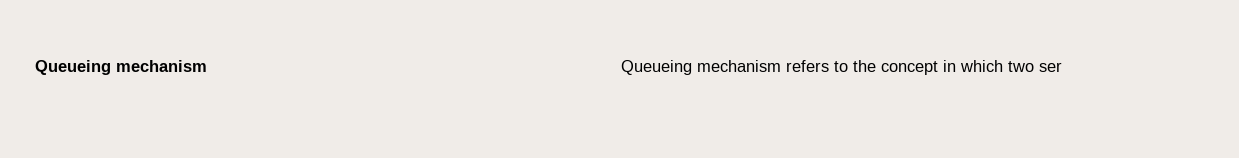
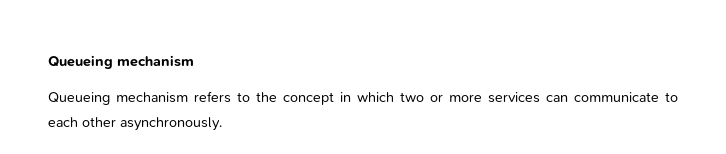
[1039,62,1062,72] ser -> [430,92,678,103] [48,117,222,131] or more services can communicate to each other asynchronously.

